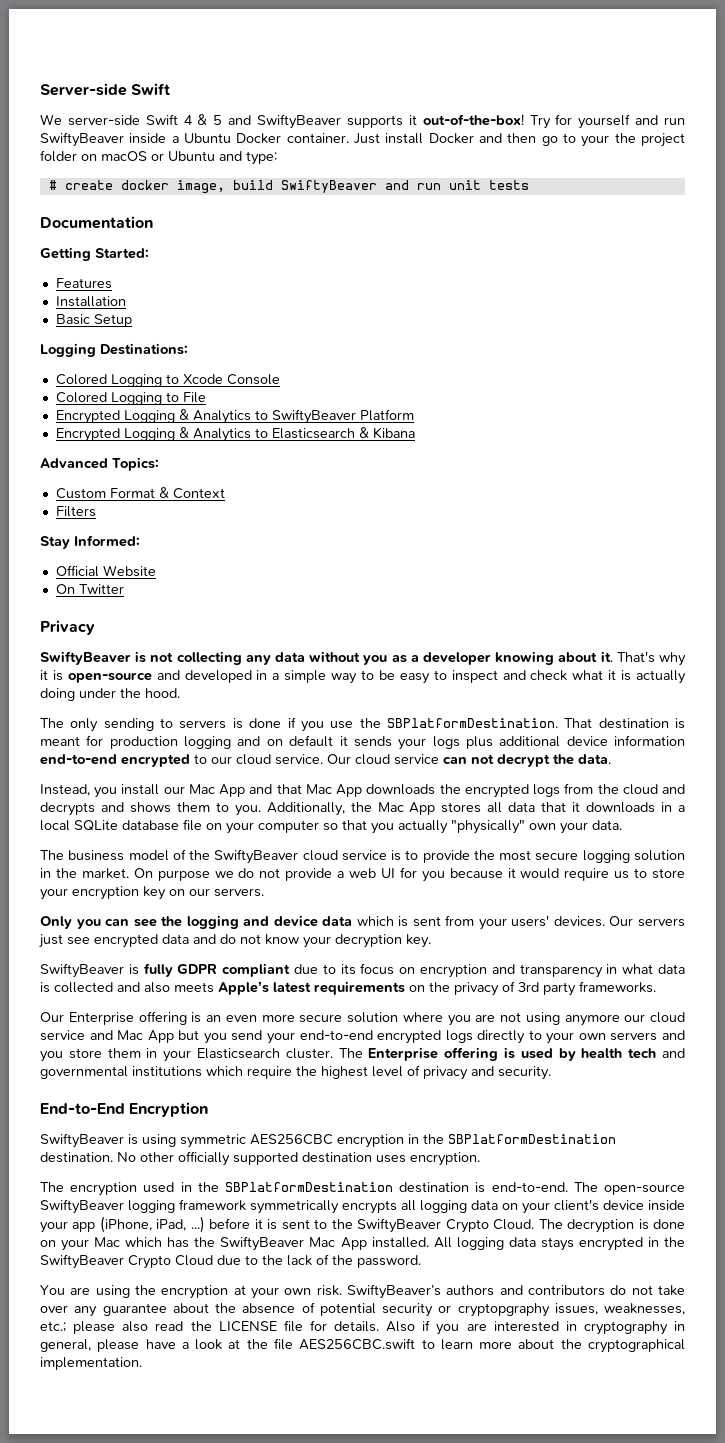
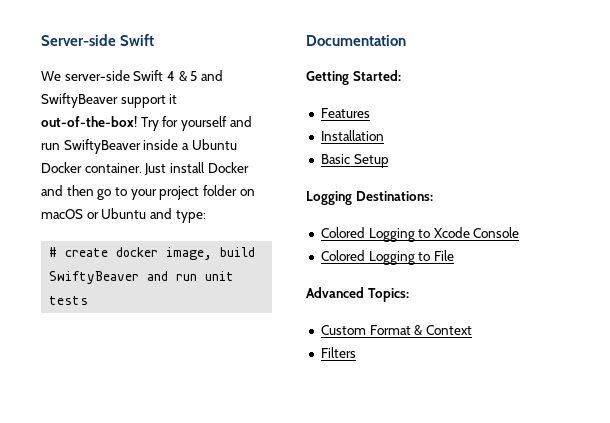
[346,115,403,128] supports -> [120,95,166,108] support
[614,133,636,143] the -> (157, 194) none
[55,409,414,424] [55,427,415,442] // Encrypted Logging & Analytics to SwiftyBeaver Platform // Encrypted Logging & Analytics to Elasticsearch & Kibana -> (454, 255) none
[40,535,140,549] [55,565,156,577] [55,584,124,594] [40,620,95,635] [40,651,687,666] [40,670,687,684] [40,688,180,701] [40,717,685,732] [40,735,685,750] [40,754,611,767] [40,783,686,798] [40,802,686,816] [40,819,622,834] [40,849,685,864] [40,867,685,882] [40,886,264,900] [40,915,685,930] [39,934,431,948] [40,963,685,978] [40,981,656,996] [40,1011,685,1026] [40,1030,685,1044] [40,1047,685,1062] [40,1065,551,1080] [40,1102,209,1117] [40,1133,616,1148] [40,1151,480,1166] [40,1182,685,1196] [40,1199,685,1214] [40,1216,686,1233] [40,1236,685,1251] [40,1254,421,1269] [40,1284,686,1299] [40,1302,685,1317] [40,1320,685,1335] [40,1338,685,1353] [40,1357,142,1370] // Stay Informed: // Official Website // On Twitter // Privacy // SwiftyBeaver is not collecting any data without you as a developer knowing about it. That's why it is open-source and developed in a simple way to be easy to inspect and check what it is actually doing under the hood. // The only sending to servers is done if you use the SBPlatformDestination. That destination is meant for production logging and on default it sends your logs plus additional device information end-to-end encrypted to our cloud service. Our cloud service can not decrypt the data. // Instead, you install our Mac App and that Mac App downloads the encrypted logs from the cloud and decrypts and shows them to you. Additionally, the Mac App stores all data that it downloads in a local SQLite database file on your computer so that you actually "physically" own your data. // The business model of the SwiftyBeaver cloud service is to provide the most secure logging solution in the market. On purpose we do not provide a web UI for you because it would require us to store your encryption key on our servers. // Only you can see the logging and device data which is sent from your users' devices. Our servers just see encrypted data and do not know your decryption key. // SwiftyBeaver is fully GDPR compliant due to its focus on encryption and transparency in what data is collected and also meets Apple’s latest requirements on the privacy of 3rd party frameworks. // Our Enterprise offering is an even more secure solution where you are not using anymore our cloud service and Mac App but you send your end-to-end encrypted logs directly to your own servers and you store them in your Elasticsearch cluster. The Enterprise offering is used by health tech and governmental institutions which require the highest level of privacy and security. // End-to-End Encryption // SwiftyBeaver is using symmetric AES256CBC encryption in the SBPlatformDestination destination. No other officially supported destination uses encryption. // The encryption used in the SBPlatformDestination destination is end-to-end. The open-source SwiftyBeaver logging framework symmetrically encrypts all logging data on your client's device inside your app (iPhone, iPad, ...) before it is sent to the SwiftyBeaver Crypto Cloud. The decryption is done on your Mac which has the SwiftyBeaver Mac App installed. All logging data stays encrypted in the SwiftyBeaver Crypto Cloud due to the lack of the password. // You are using the encryption at your own risk. SwiftyBeaver’s authors and contributors do not take over any guarantee about the absence of potential security or cryptopgraphy issues, weaknesses, etc.; please also read the LICENSE file for details. Also if you are interested in cryptography in general, please have a look at the file AES256CBC.swift to learn more about the cryptographical implementation. -> (356, 352) none

